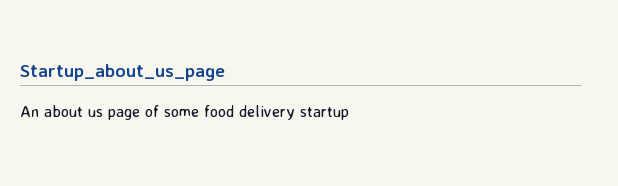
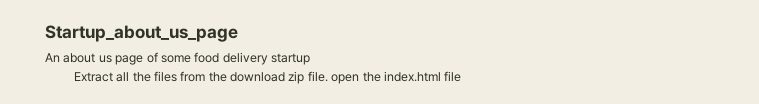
(349, 113) none -> [73,71,462,84] // Extract all the files from the download zip file. open the index.html file

